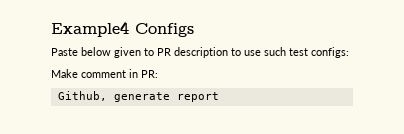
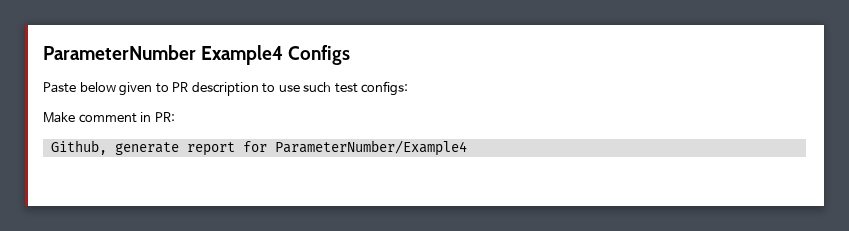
(51, 29) none -> [43,45,196,60] ParameterNumber
(219, 97) none -> [242,140,467,156] for ParameterNumber/Example4

